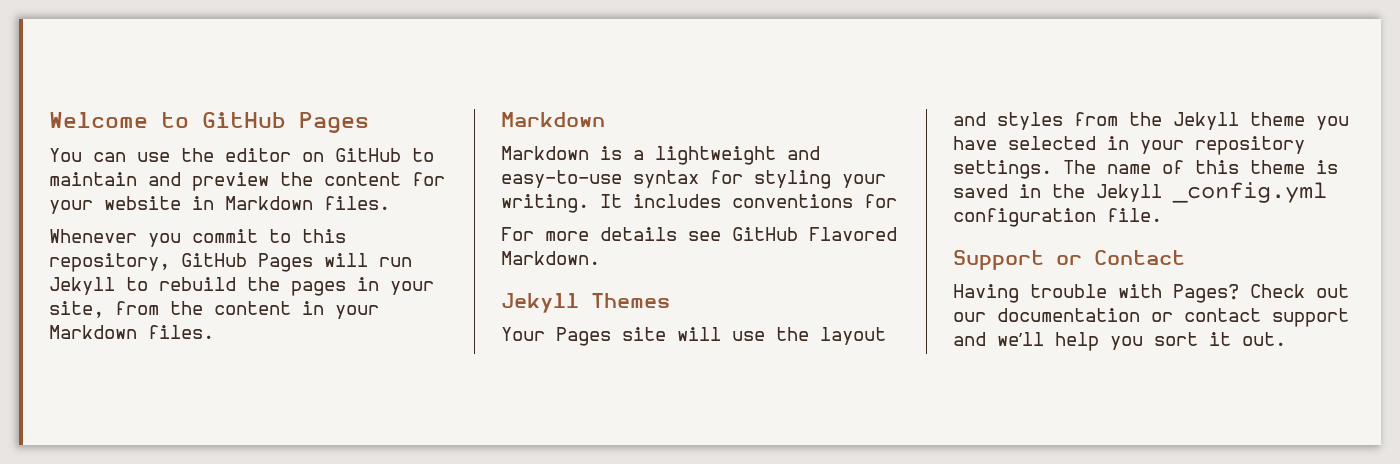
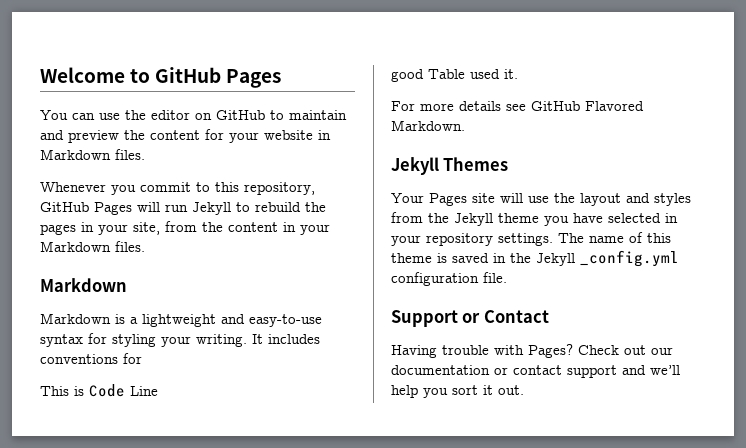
(897, 201) none -> [40,384,158,397] [391,69,518,82] // This is Code Line // good Table used it.

